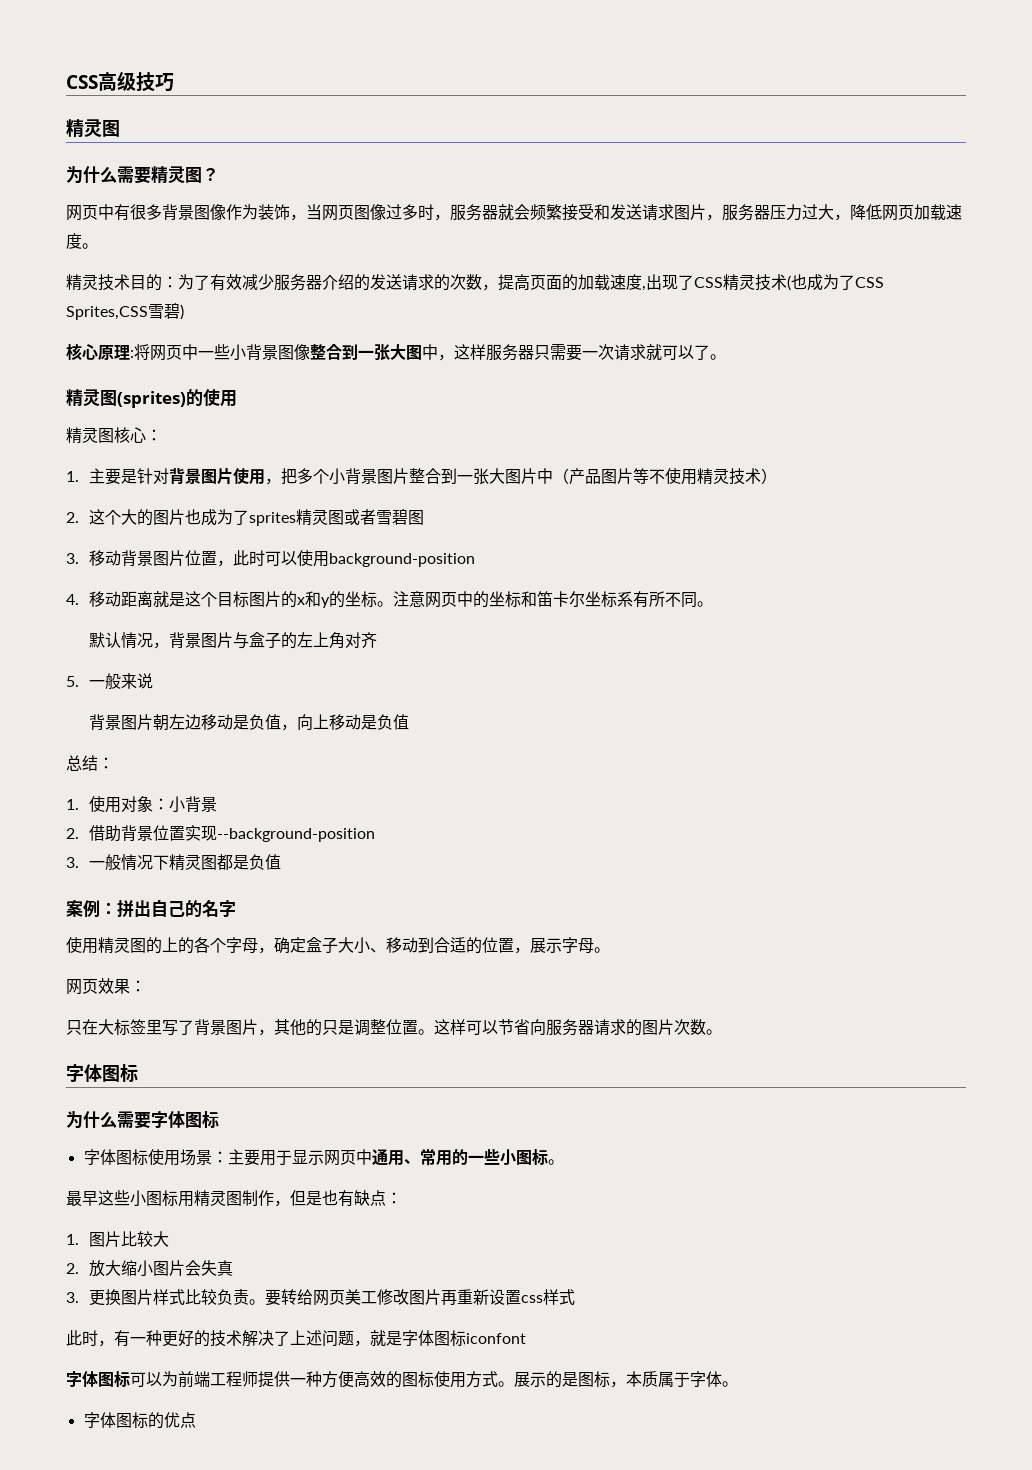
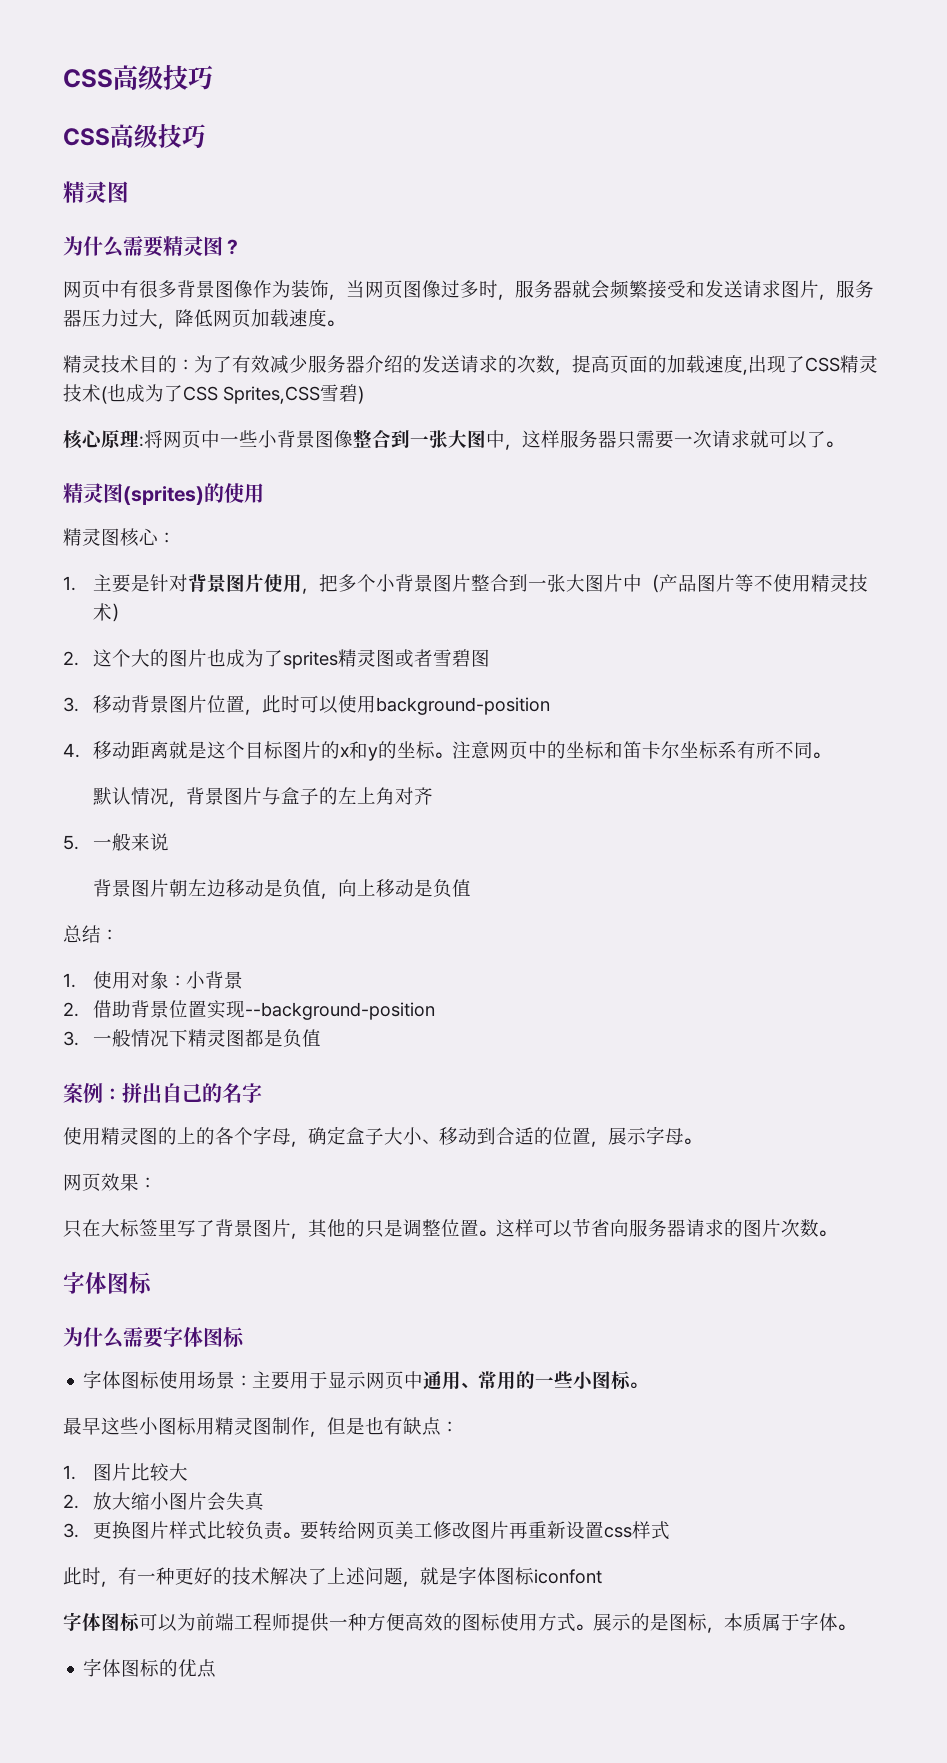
[66,71,174,92] CSS高级技巧 -> [63,65,213,90] [63,124,206,149] CSS高级技巧 // CSS高级技巧

